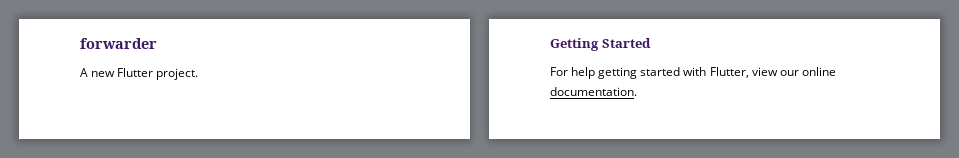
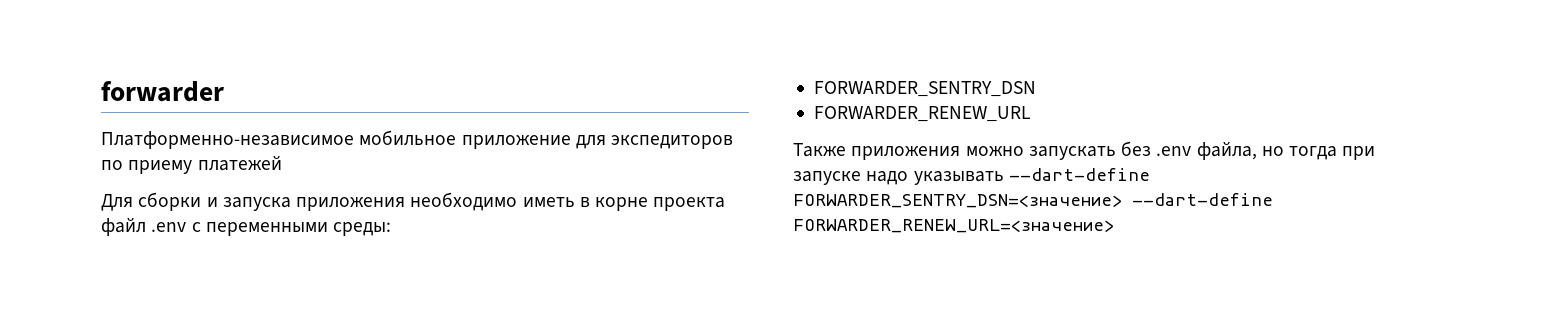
[80,68,199,80] [550,38,651,51] [550,67,836,79] [550,87,637,96] A new Flutter project. // Getting Started // For help getting started with Flutter, view our online documentation. -> [101,130,734,149] [101,155,282,174] [101,192,726,211] [101,217,392,236] [814,81,1037,97] [814,106,1031,122] [793,141,1376,160] [793,168,1150,185] [793,193,1273,208] [793,219,1114,233] Платформенно-независимое мобильное приложение для экспедиторов по приему платежей // Для сборки и запуска приложения необходимо иметь в корне проекта файл .env с переменными среды: // FORWARDER_SENTRY_DSN // FORWARDER_RENEW_URL // Также приложения можно запускать без .env файла, но тогда при запуске надо указывать --dart-define FORWARDER_SENTRY_DSN=<значение> --dart-define FORWARDER_RENEW_URL=<значение>

